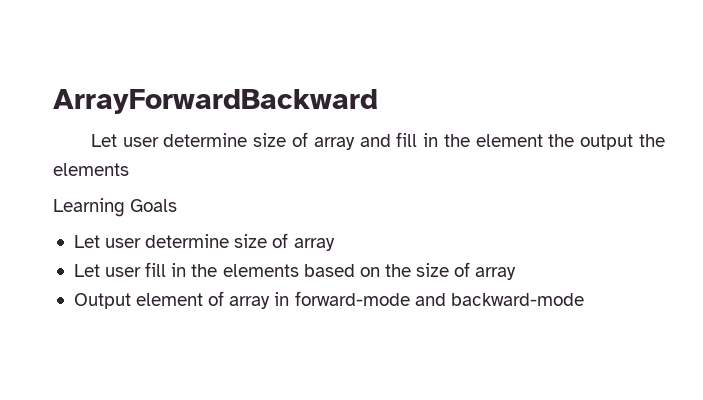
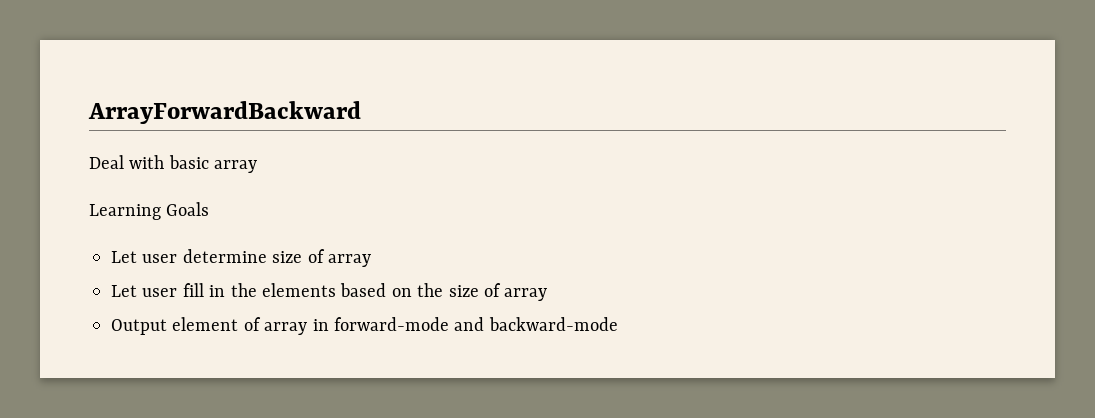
[90,132,665,150] [53,163,129,176] Let user determine size of array and fill in the element the output the elements -> [89,155,258,173] Deal with basic array

